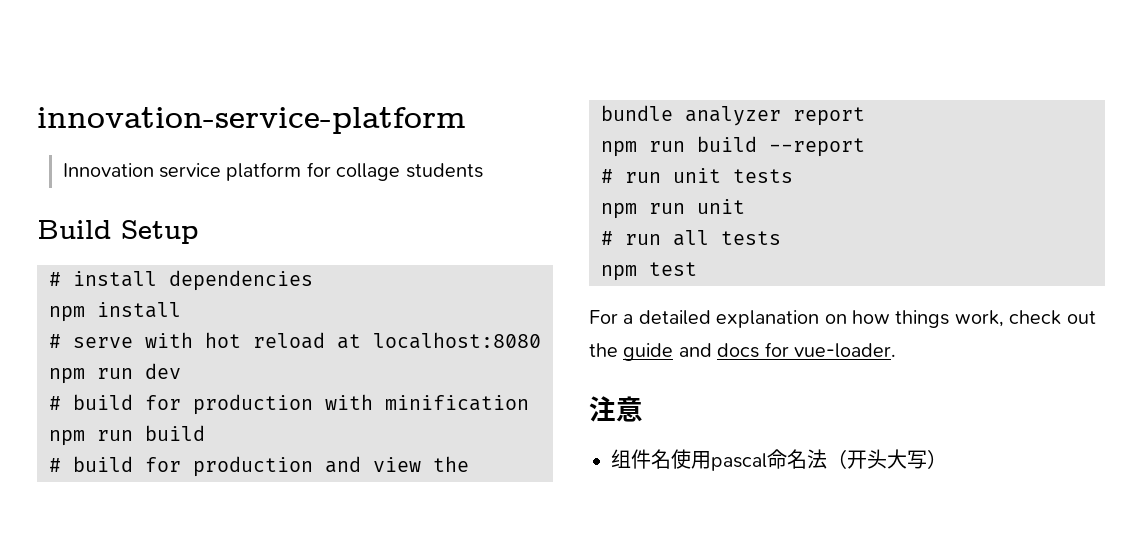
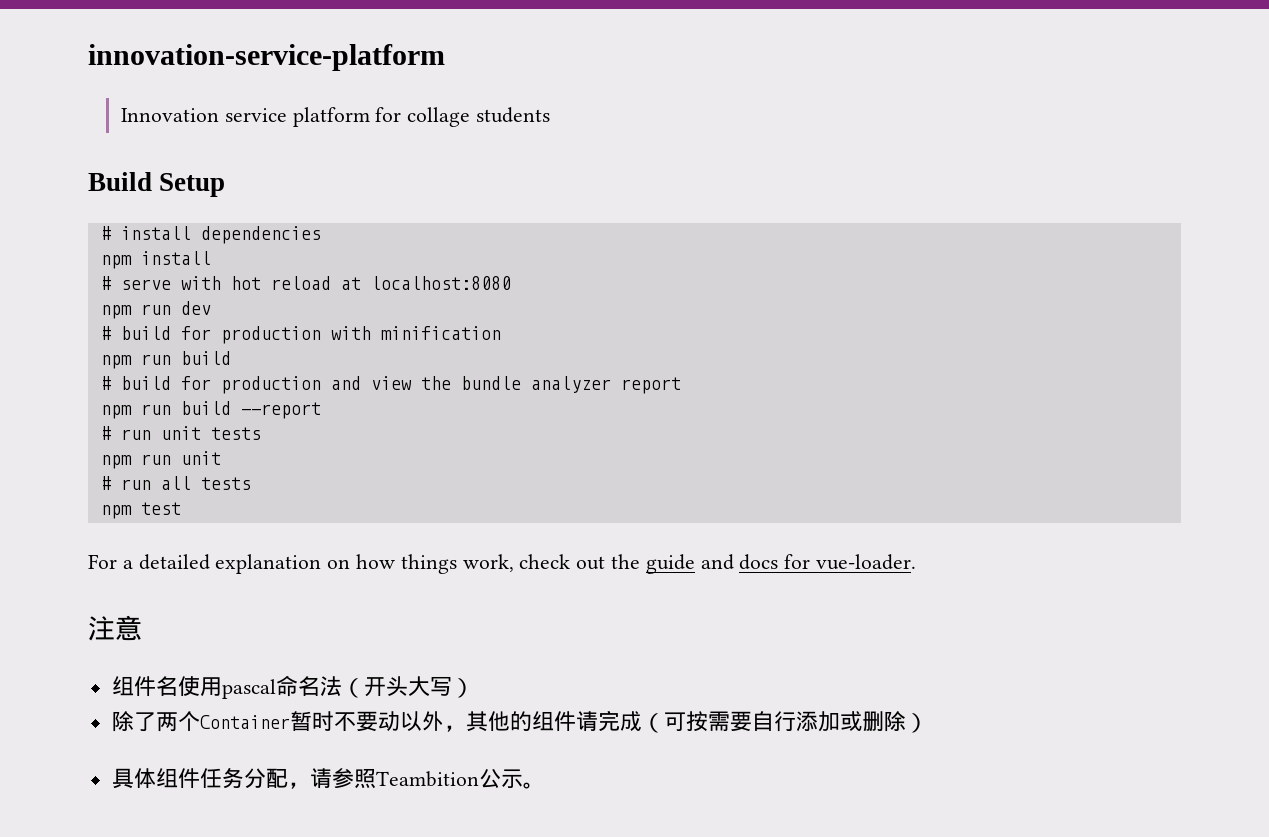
(947, 459) none -> [111,710,928,733] [111,768,545,789] // 除了两个Container暂时不要动以外，其他的组件请完成（可按需要自行添加或删除） // 具体组件任务分配，请参照Teambition公示。

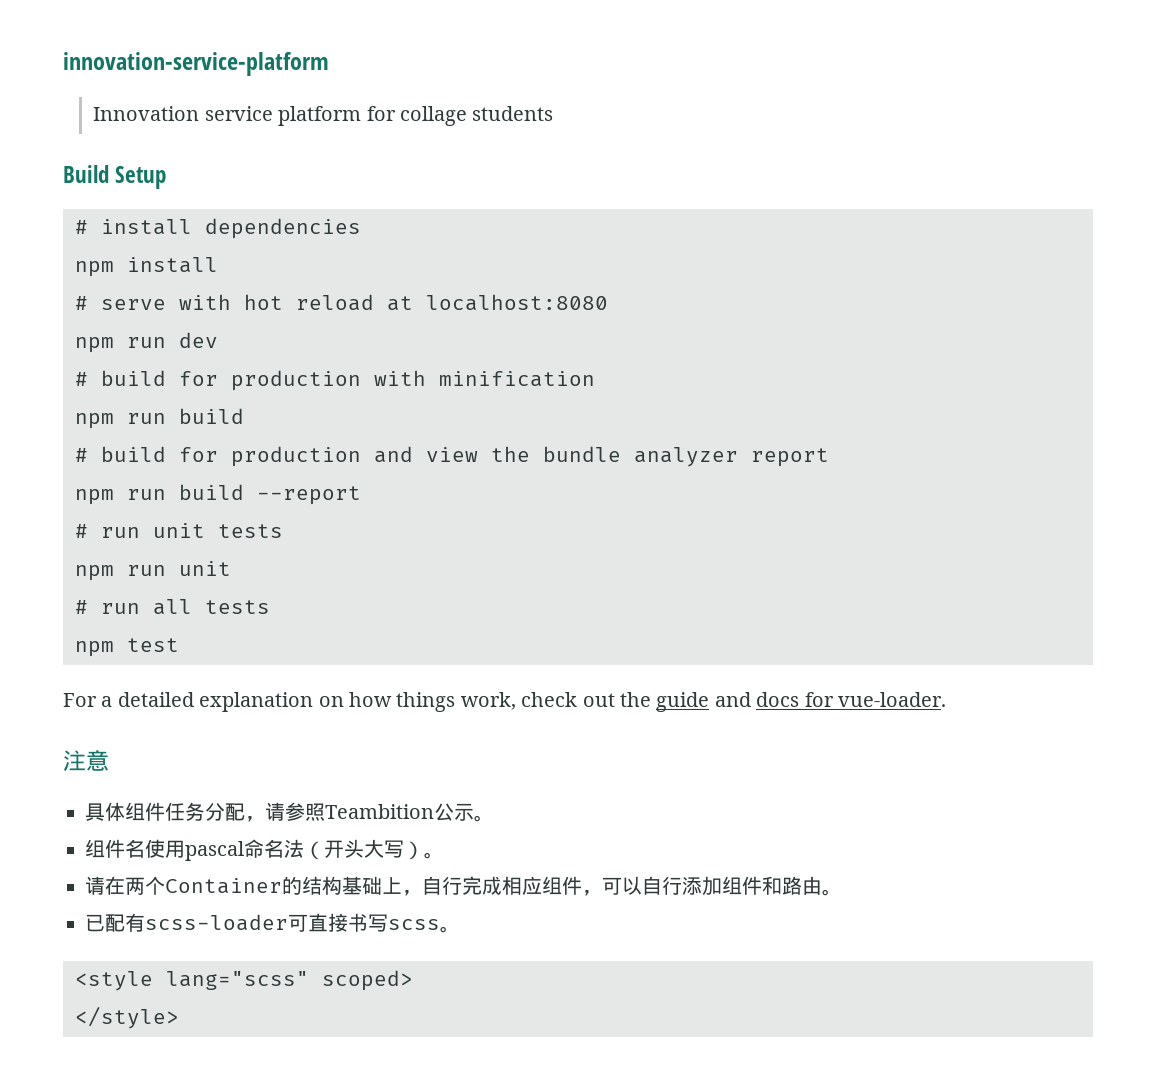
[111,675,474,699] [111,710,928,733] // 组件名使用pascal命名法（开头大写） // 除了两个Container暂时不要动以外，其他的组件请完成（可按需要自行添加或删除） -> (109, 760) none
(545, 785) none -> [85,839,444,861] [85,876,842,896] [85,913,460,933] [75,970,413,991] [75,1006,179,1029] // 组件名使用pascal命名法（开头大写）。 // 请在两个Container的结构基础上，自行完成相应组件，可以自行添加组件和路由。 // 已配有scss-loader可直接书写scss。 // <style lang="scss" scoped> // </style>

